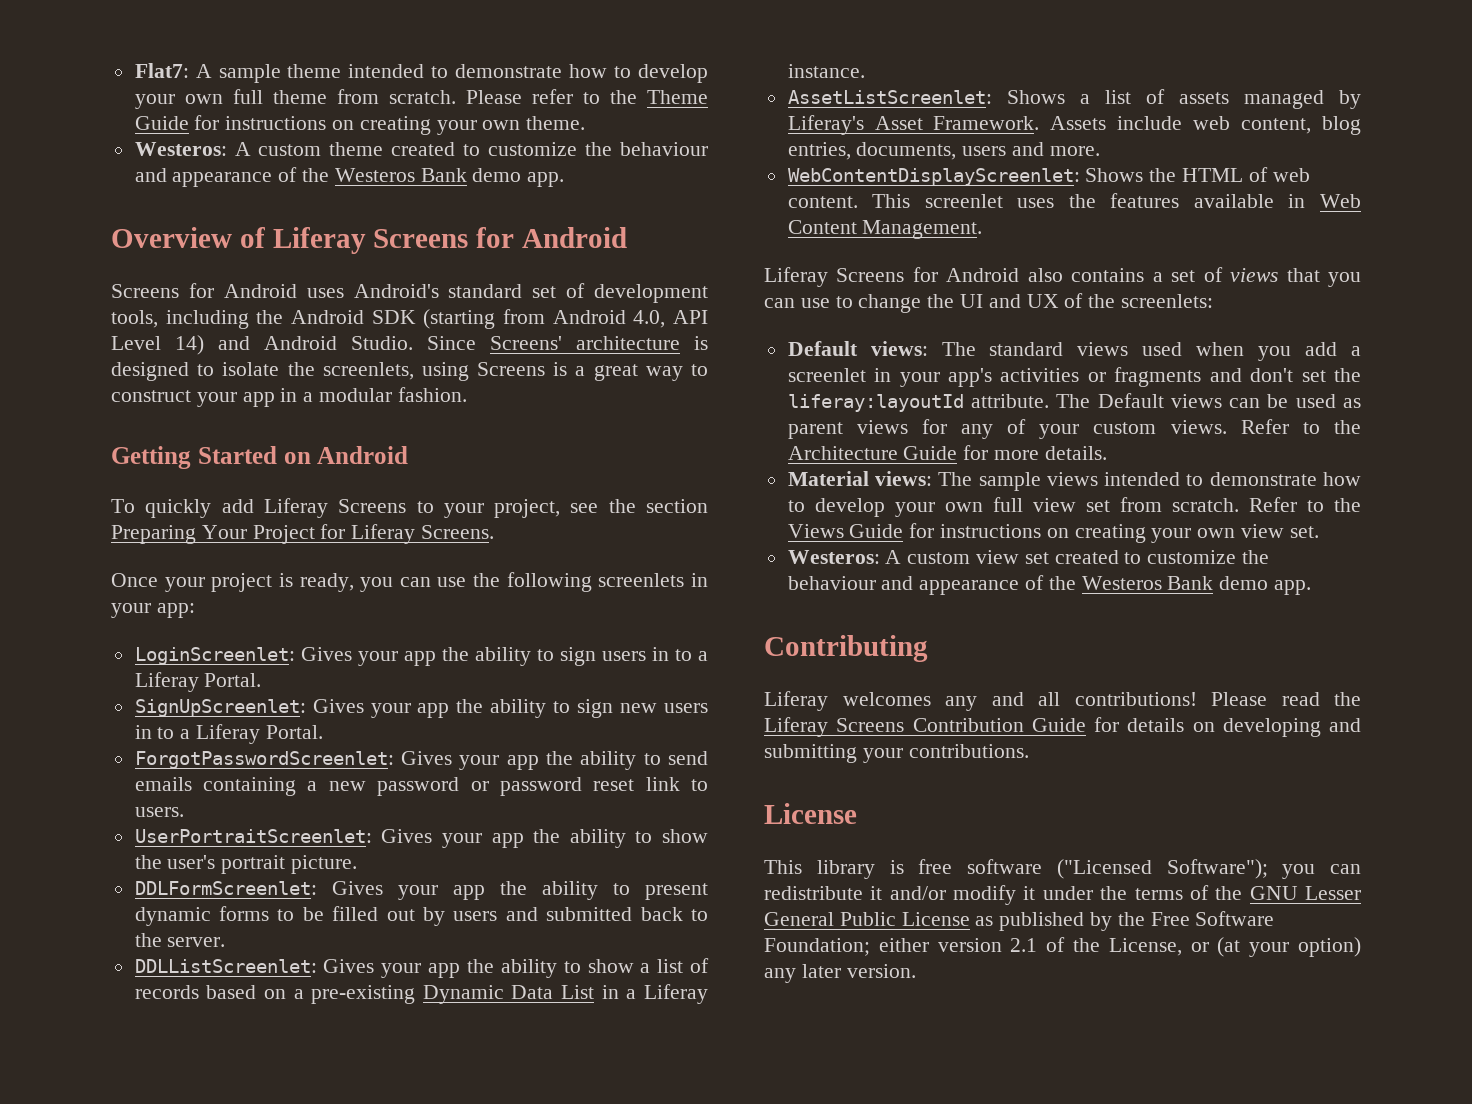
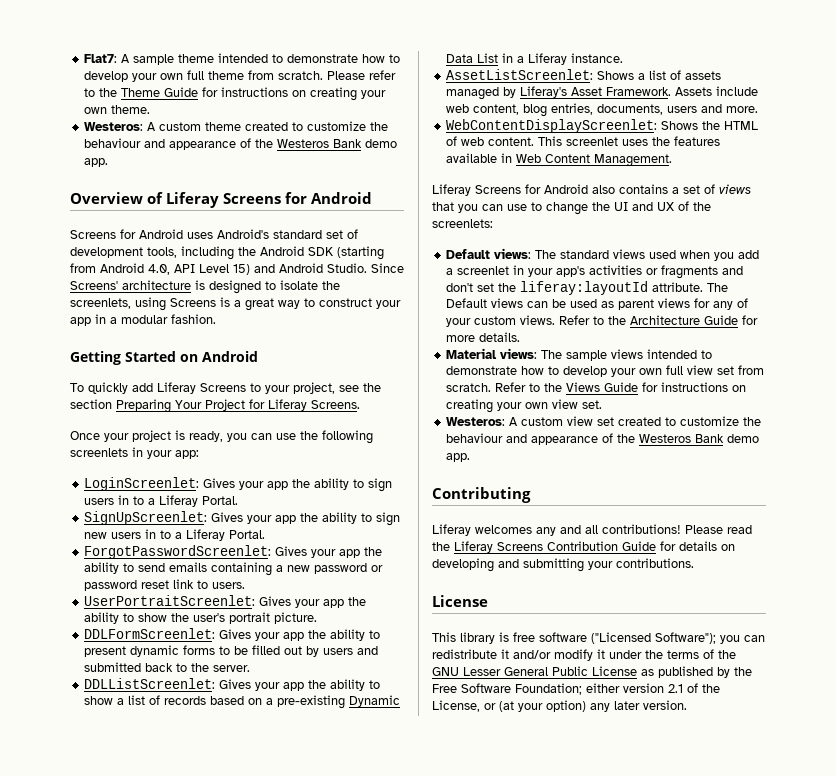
[175,335,204,355] 14) -> [233,264,250,275] 15)

